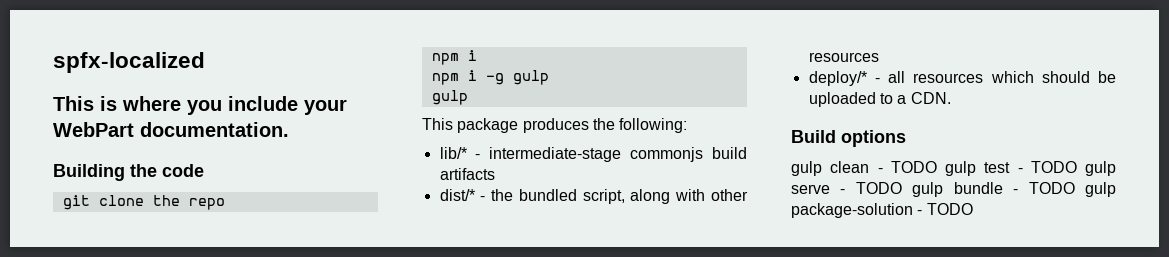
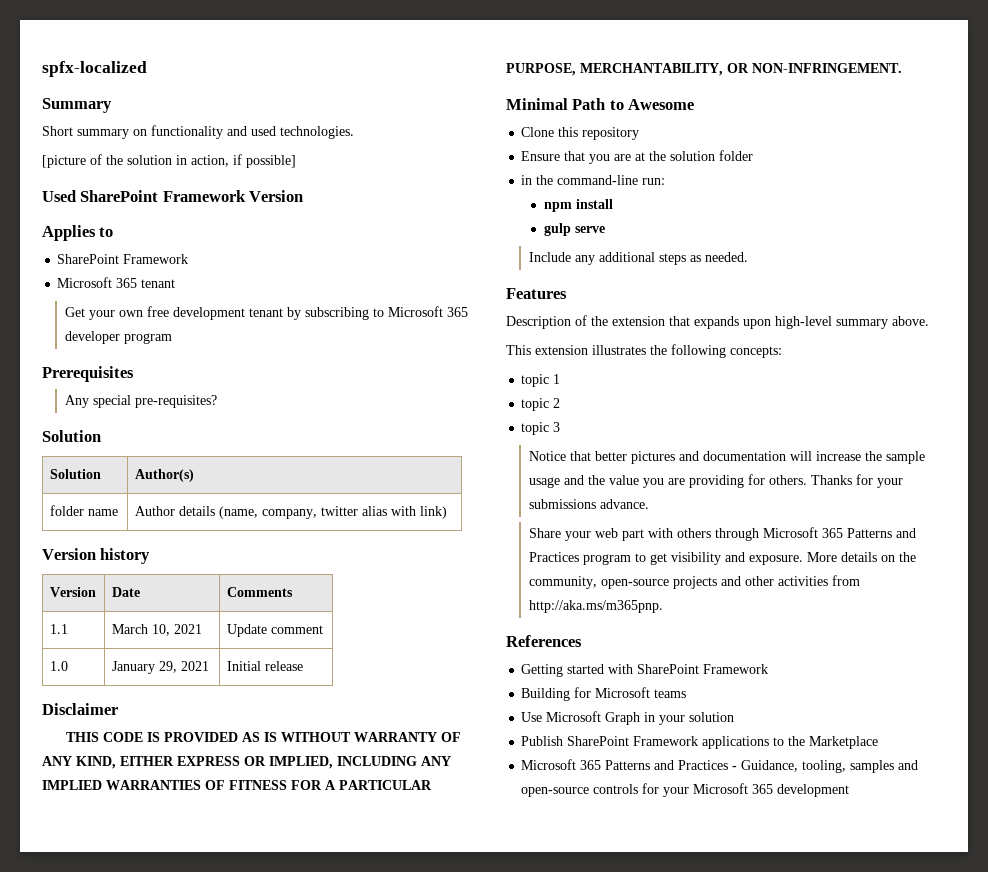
[53,96,347,115] [53,122,289,137] [53,164,204,181] [62,195,225,210] [431,50,477,65] [431,70,549,85] [431,90,468,105] [422,118,688,133] [439,147,747,162] [439,168,495,180] [439,189,748,204] [808,52,879,62] [808,71,1116,86] [808,92,951,107] [791,130,906,147] [791,161,1116,176] [791,182,1116,197] [791,203,973,218] This is where you include your WebPart documentation. // Building the code // git clone the repo // npm i // npm i -g gulp // gulp // This package produces the following: // lib/* - intermediate-stage commonjs build artifacts // dist/* - the bundled script, along with other resources // deploy/* - all resources which should be uploaded to a CDN. // Build options // gulp clean - TODO gulp test - TODO gulp serve - TODO gulp bundle - TODO gulp package-solution - TODO -> [42,98,112,113] [42,125,354,139] [42,154,296,168] [42,190,304,202] [42,225,114,241] [57,254,189,264] [57,277,176,288] [64,306,468,320] [64,331,172,344] [42,366,134,382] [64,395,217,408] [42,430,101,442] [49,469,101,479] [134,469,194,482] [49,505,118,516] [134,506,447,519] [42,548,151,564] [49,587,96,597] [111,587,140,597] [226,587,293,597] [49,624,68,634] [111,624,202,636] [226,624,323,637] [49,661,68,671] [111,661,209,674] [226,661,303,671] [42,703,118,715] [66,732,462,742] [42,756,451,769] [42,780,432,790] [506,63,902,76] [506,98,695,110] [521,127,640,140] [521,150,754,164] [521,175,666,185] [544,199,614,212] [544,223,606,236] [528,252,748,265] [506,288,567,299] [506,315,929,329] [506,344,782,358] [521,374,561,387] [521,398,561,411] [521,422,561,435] [528,451,925,464] [528,474,903,488] [528,499,649,509] [528,527,916,541] [528,552,916,565] [528,575,860,589] [528,600,663,613] [506,635,582,647] [521,664,769,677] [521,687,687,701] [521,711,735,725] [521,736,879,749] [521,759,919,773] [521,783,850,797] Summary // Short summary on functionality and used technologies. // [picture of the solution in action, if possible] // Used SharePoint Framework Version // Applies to // SharePoint Framework // Microsoft 365 tenant // Get your own free development tenant by subscribing to Microsoft 365 developer program // Prerequisites // Any special pre-requisites? // Solution // Solution | Author(s) // folder name | Author details (name, company, twitter alias with link) // Version history // Version | Date | Comments // 1.1 | March 10, 2021 | Update comment // 1.0 | January 29, 2021 | Initial release // Disclaimer // THIS CODE IS PROVIDED AS IS WITHOUT WARRANTY OF ANY KIND, EITHER EXPRESS OR IMPLIED, INCLUDING ANY IMPLIED WARRANTIES OF FITNESS FOR A PARTICULAR PURPOSE, MERCHANTABILITY, OR NON-INFRINGEMENT. // Minimal Path to Awesome // Clone this repository // Ensure that you are at the solution folder // in the command-line run: // npm install // gulp serve // Include any additional steps as needed. // Features // Description of the extension that expands upon high-level summary above. // This extension illustrates the following concepts: // topic 1 // topic 2 // topic 3 // Notice that better pictures and documentation will increase the sample usage and the value you are providing for others. Thanks for your submissions advance. // Share your web part with others through Microsoft 365 Patterns and Practices program to get visibility and exposure. More details on the community, open-source projects and other activities from http://aka.ms/m365pnp. // References // Getting started with SharePoint Framework // Building for Microsoft teams // Use Microsoft Graph in your solution // Publish SharePoint Framework applications to the Marketplace // Microsoft 365 Patterns and Practices - Guidance, tooling, samples and open-source controls for your Microsoft 365 development

